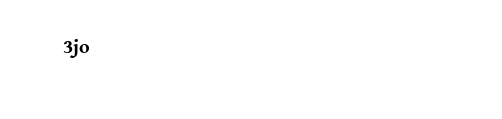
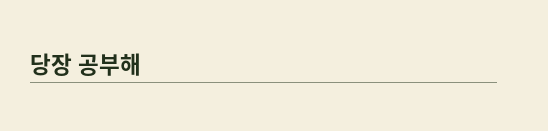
[63,39,90,58] 3jo -> [30,53,142,76] 당장 공부해

